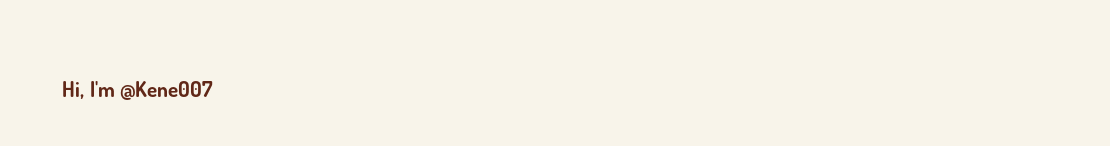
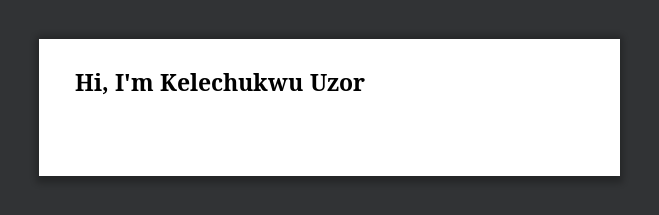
[120,81,214,100] @Kene007 -> [160,73,365,91] Kelechukwu Uzor

